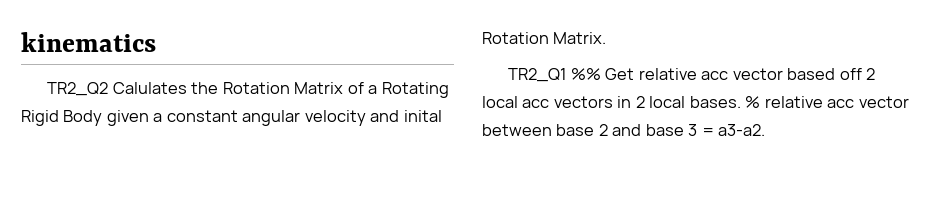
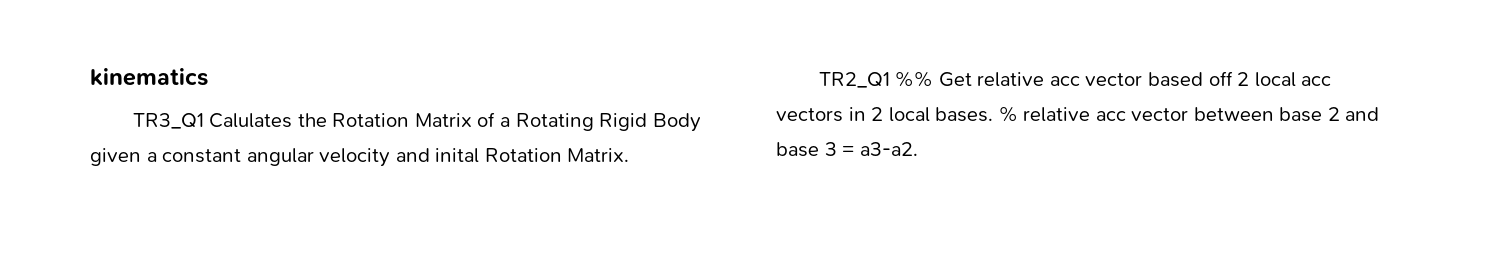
[47,82,109,96] TR2_Q2 -> [132,113,204,129] TR3_Q1

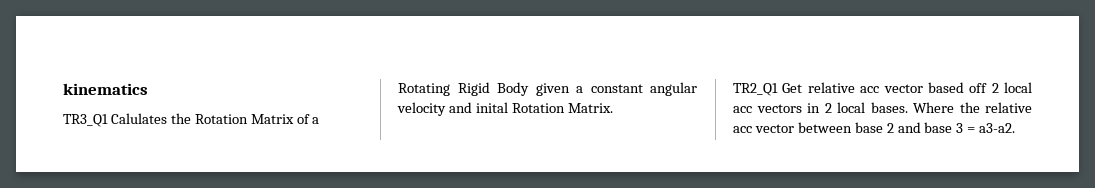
[895,71,934,87] %% -> (778, 89) none
[998,106,1018,122] % -> [913,102,980,113] Where the

